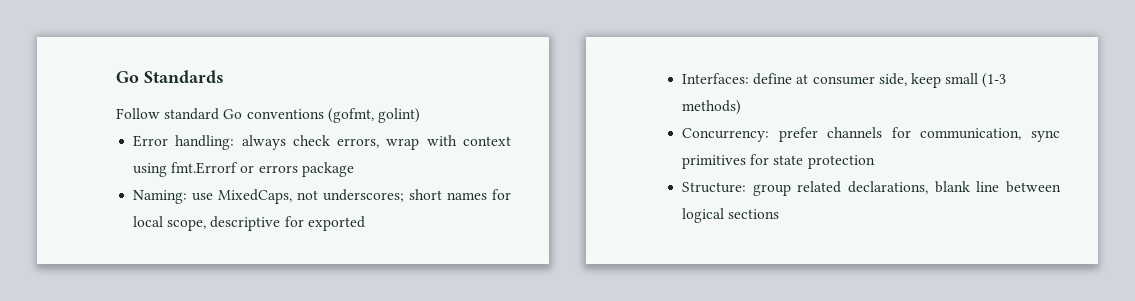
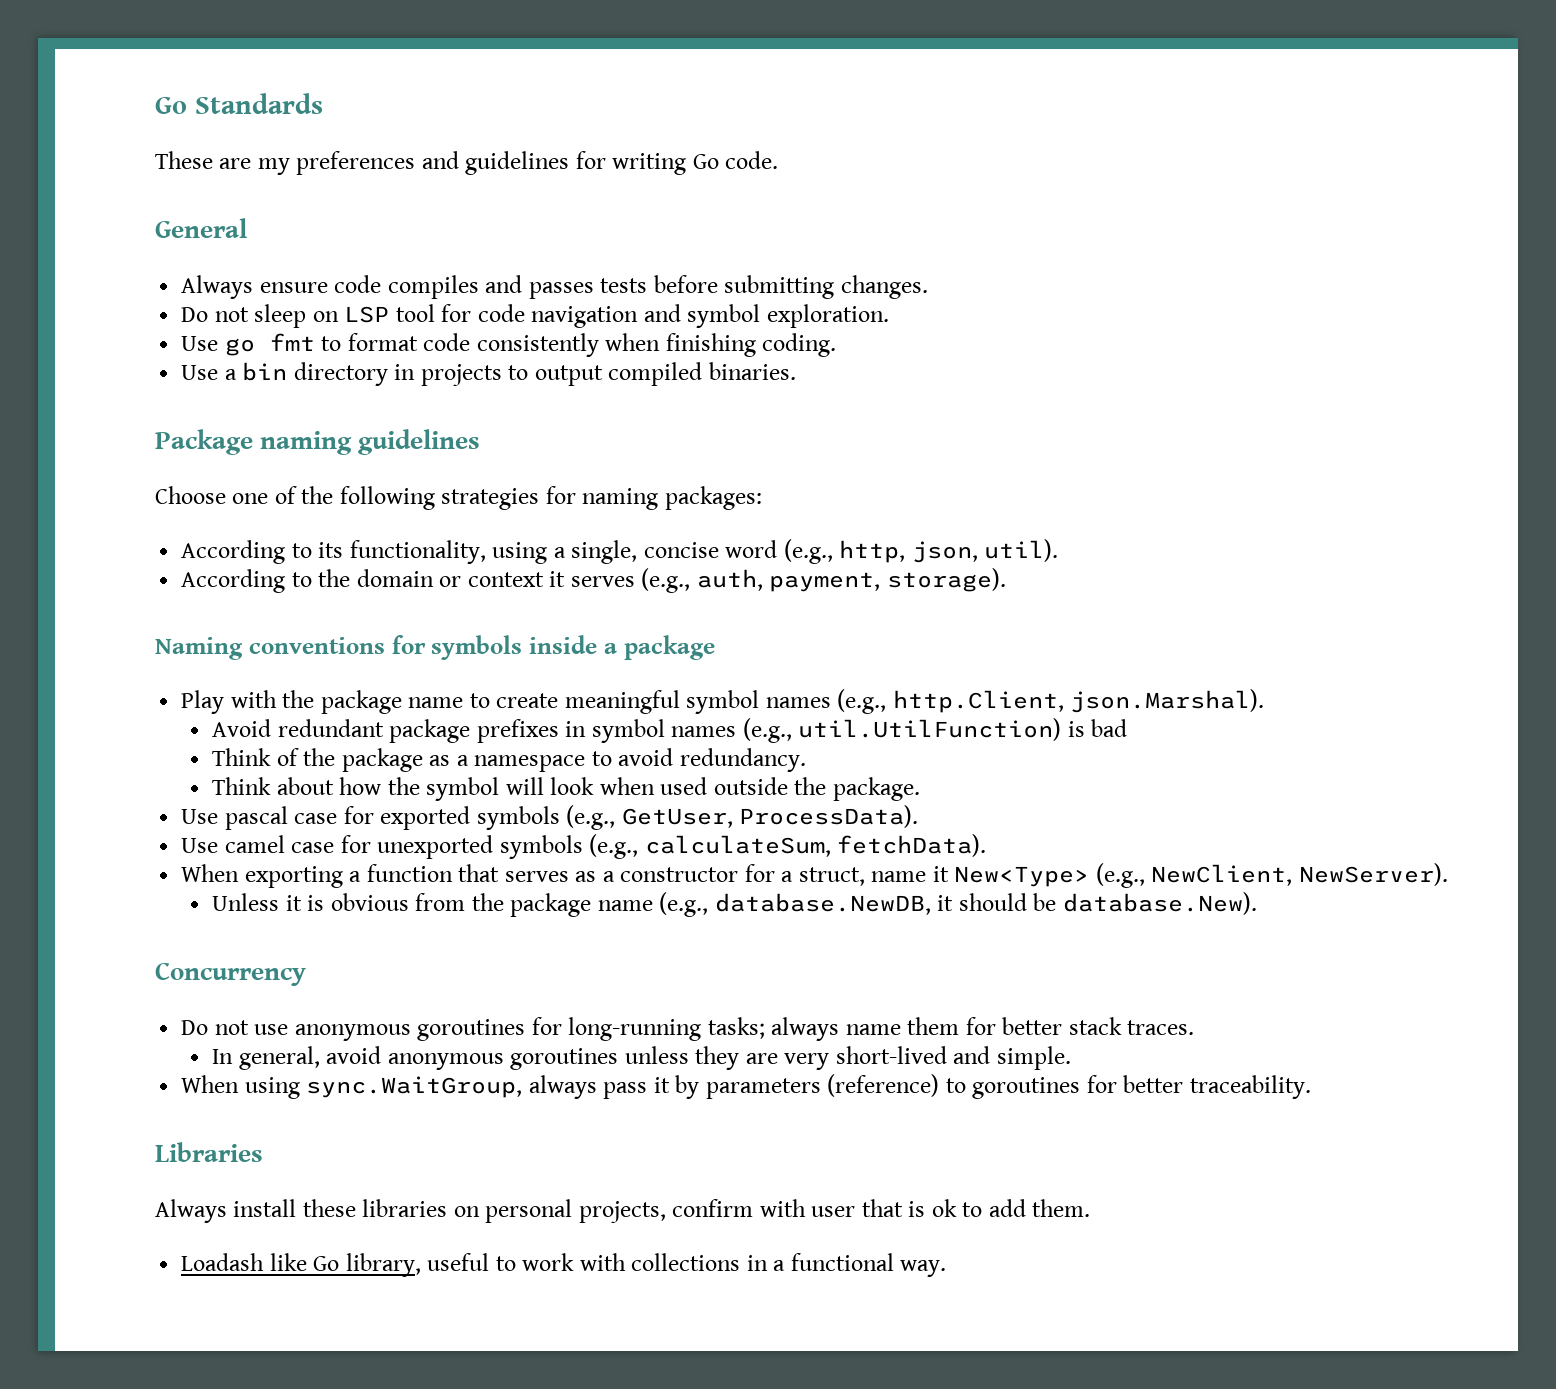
[116,108,420,123] [133,135,511,150] [133,162,354,177] [133,189,511,204] [133,216,365,231] [682,73,1007,88] [682,100,742,115] [682,127,1060,142] [682,154,875,169] [682,181,1061,196] [682,208,780,223] Follow standard Go conventions (gofmt, golint) // Error handling: always check errors, wrap with context using fmt.Errorf or errors package // Naming: use MixedCaps, not underscores; short names for local scope, descriptive for exported // Interfaces: define at consumer side, keep small (1-3 methods) // Concurrency: prefer channels for communication, sync primitives for state protection // Structure: group related declarations, blank line between logical sections -> [155,151,779,175] [155,218,247,238] [181,275,928,299] [181,304,889,328] [181,333,837,357] [181,362,796,386] [155,429,481,455] [155,486,762,510] [181,539,1059,564] [181,568,1006,593] [155,635,715,660] [181,689,1265,714] [212,718,1128,743] [212,748,806,772] [212,777,920,801] [181,805,919,830] [181,834,987,859] [181,863,1448,888] [212,892,1257,917] [155,962,306,986] [181,1017,1195,1041] [212,1046,1071,1070] [181,1074,1311,1099] [155,1142,263,1162] [155,1199,1091,1223] [181,1253,947,1277] These are my preferences and guidelines for writing Go code. // General // Always ensure code compiles and passes tests before submitting changes. // Do not sleep on LSP tool for code navigation and symbol exploration. // Use go fmt to format code consistently when finishing coding. // Use a bin directory in projects to output compiled binaries. // Package naming guidelines // Choose one of the following strategies for naming packages: // According to its functionality, using a single, concise word (e.g., http, json, util). // According to the domain or context it serves (e.g., auth, payment, storage). // Naming conventions for symbols inside a package // Play with the package name to create meaningful symbol names (e.g., http.Client, json.Marshal). // Avoid redundant package prefixes in symbol names (e.g., util.UtilFunction) is bad // Think of the package as a namespace to avoid redundancy. // Think about how the symbol will look when used outside the package. // Use pascal case for exported symbols (e.g., GetUser, ProcessData). // Use camel case for unexported symbols (e.g., calculateSum, fetchData). // When exporting a function that serves as a constructor for a struct, name it New<Type> (e.g., NewClient, NewServer). // Unless it is obvious from the package name (e.g., database.NewDB, it should be database.New). // Concurrency // Do not use anonymous goroutines for long-running tasks; always name them for better stack traces. // In general, avoid anonymous goroutines unless they are very short-lived and simple. // When using sync.WaitGroup, always pass it by parameters (reference) to goroutines for better traceability. // Libraries // Always install these libraries on personal projects, confirm with user that is ok to add them. // Loadash like Go library, useful to work with collections in a functional way.

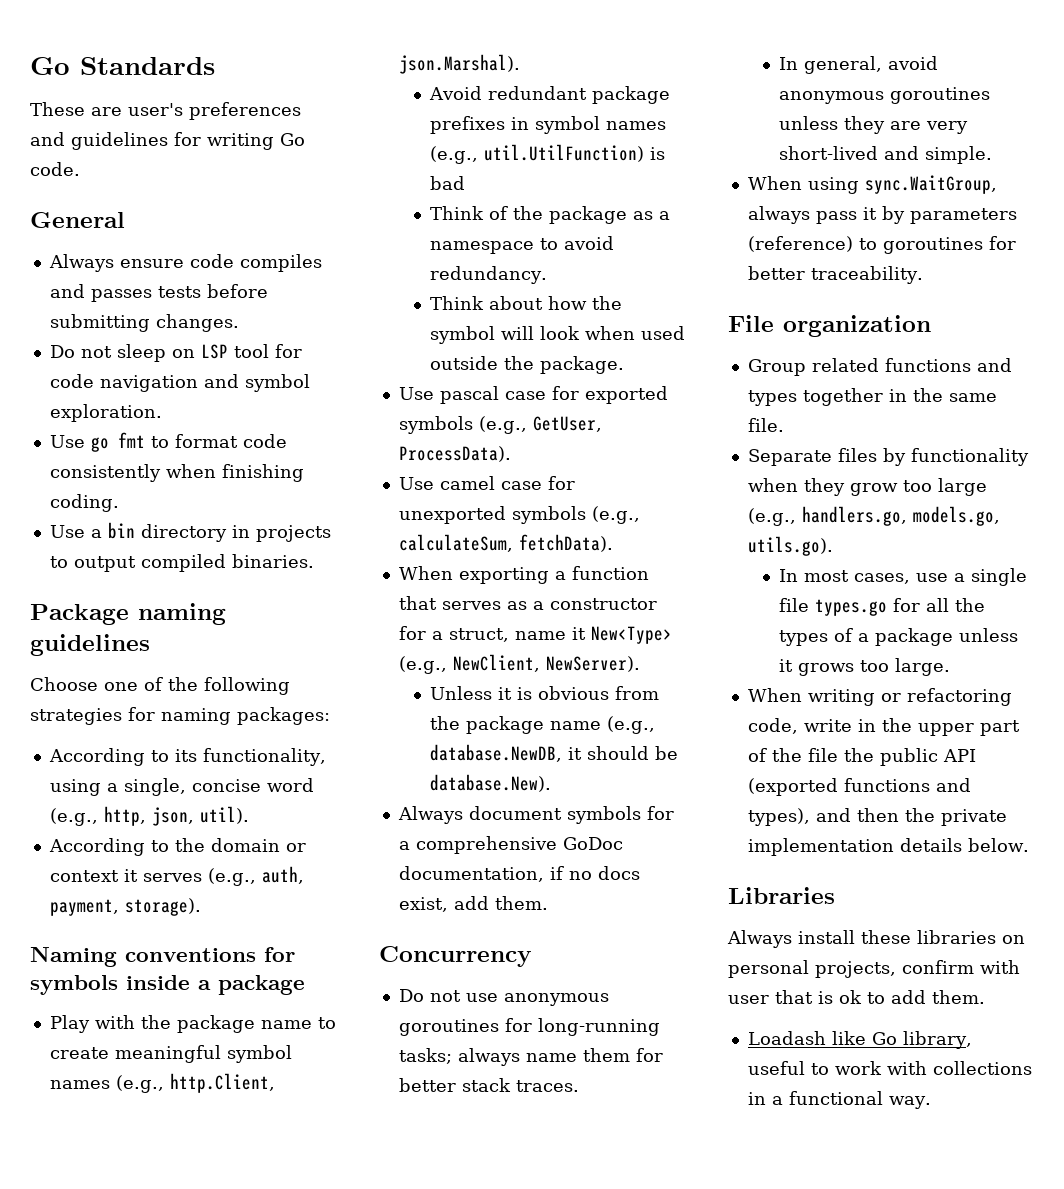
[257,158,290,175] my -> [128,103,183,116] user's
(1257, 903) none -> [397,806,674,824] [398,836,623,854] [398,866,640,882] [398,896,548,912] // Always document symbols for a comprehensive GoDoc documentation, if no docs exist, add them.
(1311, 1087) none -> [728,315,931,337] [747,358,1012,376] [747,388,997,406] [747,418,784,432] [747,448,1029,466] [747,478,987,496] [747,506,1000,526] [747,536,833,556] [778,568,1027,586] [778,598,985,616] [778,628,1018,646] [778,658,950,676] [747,688,1012,706] [747,718,1020,736] [747,748,976,766] [747,778,971,796] [747,808,1007,826] [747,838,1029,856] // File organization // Group related functions and types together in the same file. // Separate files by functionality when they grow too large (e.g., handlers.go, models.go, utils.go). // In most cases, use a single file types.go for all the types of a package unless it grows too large. // When writing or refactoring code, write in the upper part of the file the public API (exported functions and types), and then the private implementation details below.

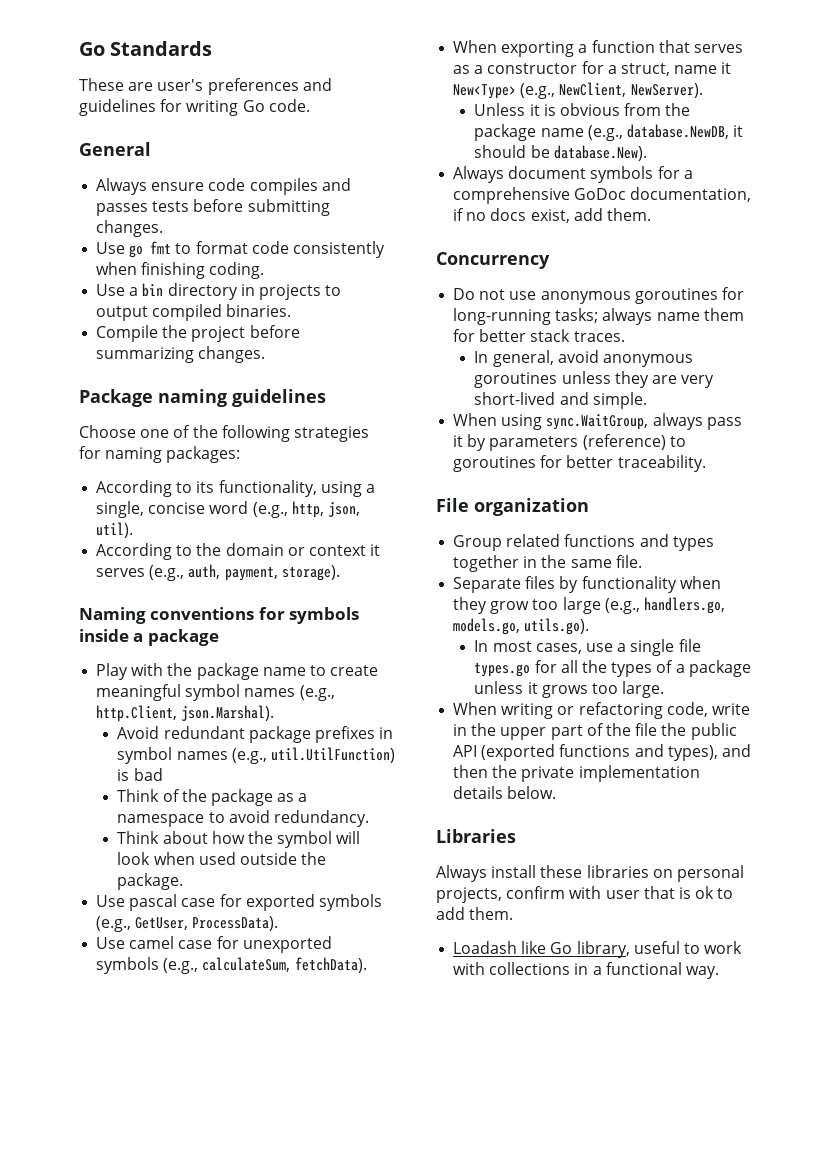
[49,344,302,362] [49,374,310,392] [49,404,162,422] // Do not sleep on LSP tool for code navigation and symbol exploration. -> (164, 228) none
(314, 561) none -> [96,325,300,342] [96,346,266,363] // Compile the project before summarizing changes.

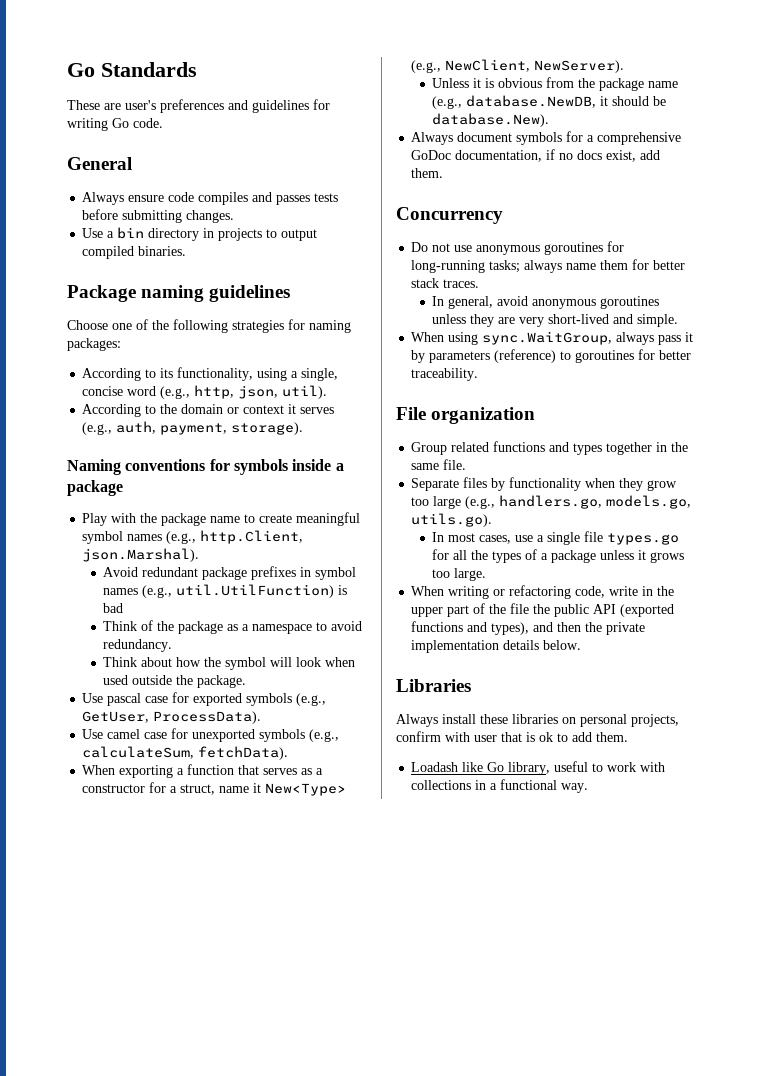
[96,241,385,258] [96,262,265,279] // Use go fmt to format code consistently when finishing coding. -> (235, 216) none
[96,325,300,342] [96,346,266,363] // Compile the project before summarizing changes. -> (187, 251) none

